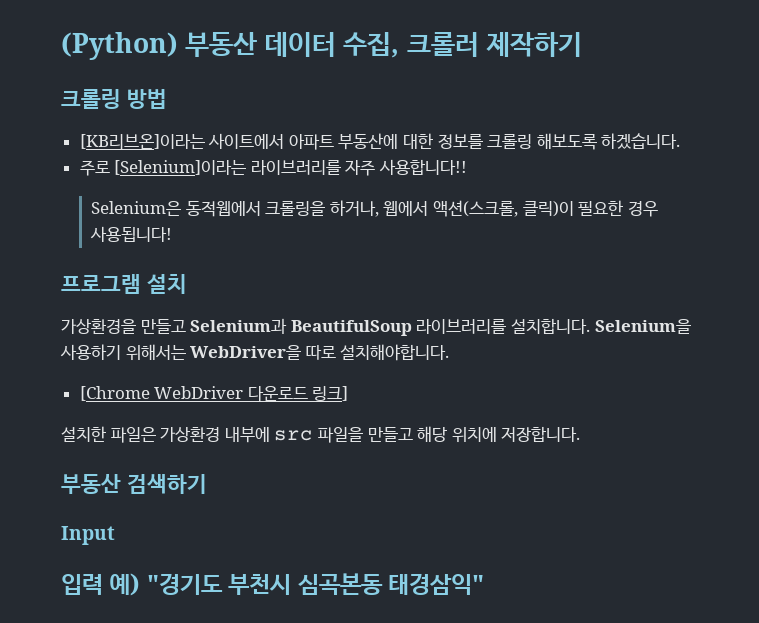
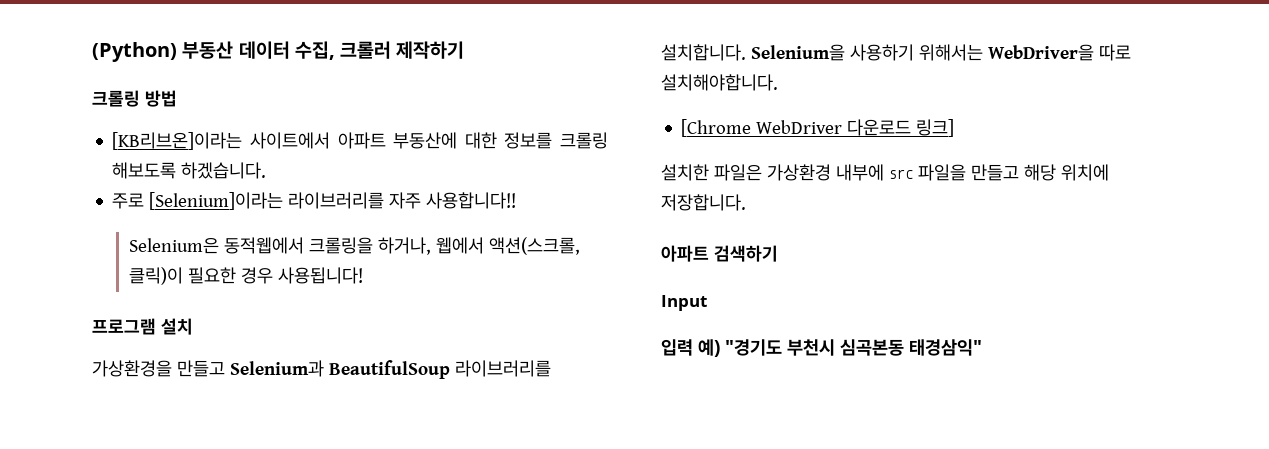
[61,474,121,494] 부동산 -> [661,245,709,262] 아파트

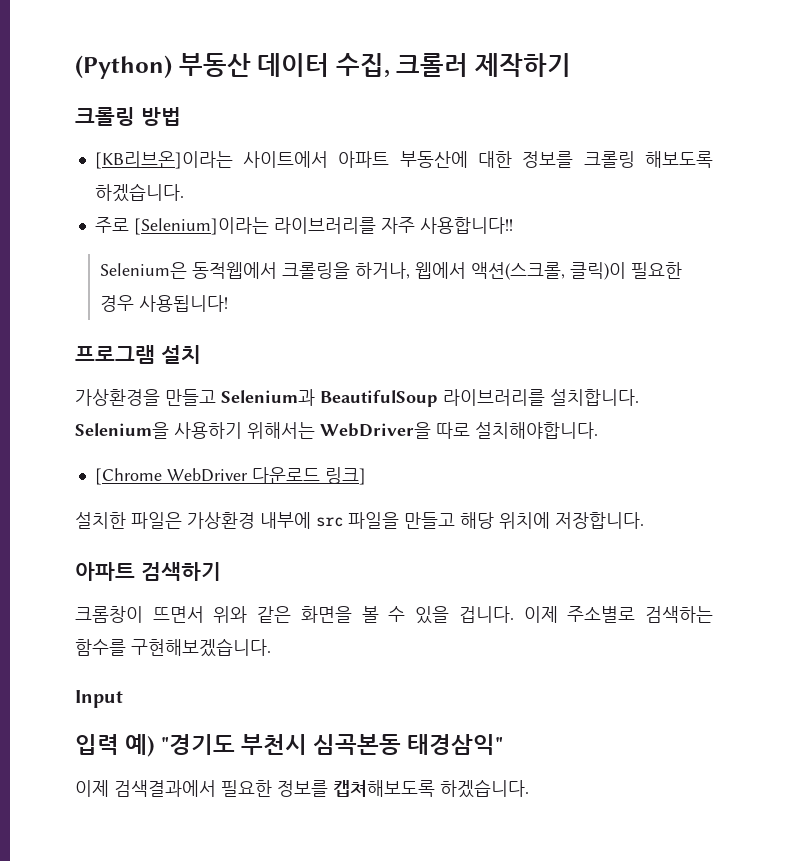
(778, 253) none -> [75,606,714,624] [75,638,271,657] // 크롬창이 뜨면서 위와 같은 화면을 볼 수 있을 겁니다. 이제 주소별로 검색하는 함수를 구현해보겠습니다.
(982, 347) none -> [75,779,529,798] // 이제 검색결과에서 필요한 정보를 캡쳐해보도록 하겠습니다.

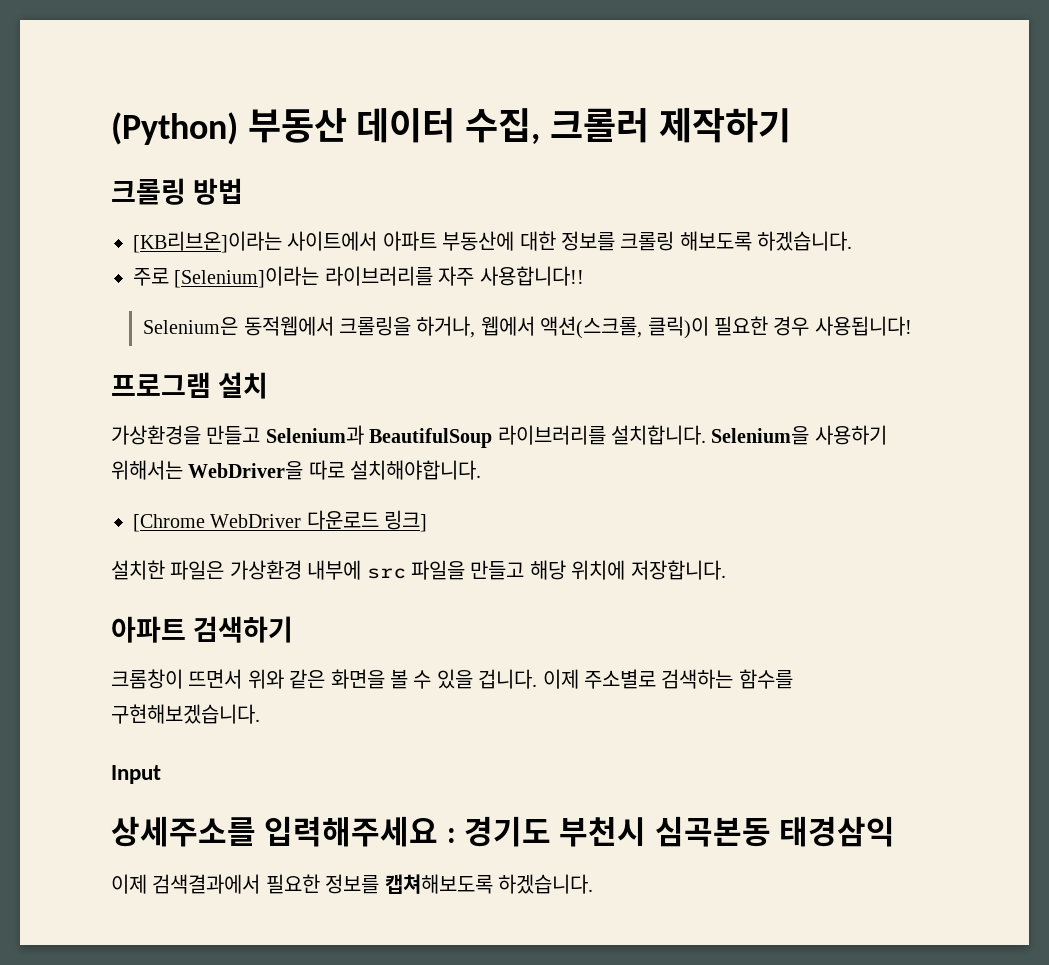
[75,734,236,757] 입력 예) "경기도 -> [111,816,552,847] 상세주소를 입력해주세요 : 경기도
[407,734,504,755] 태경삼익" -> [779,816,896,847] 태경삼익

